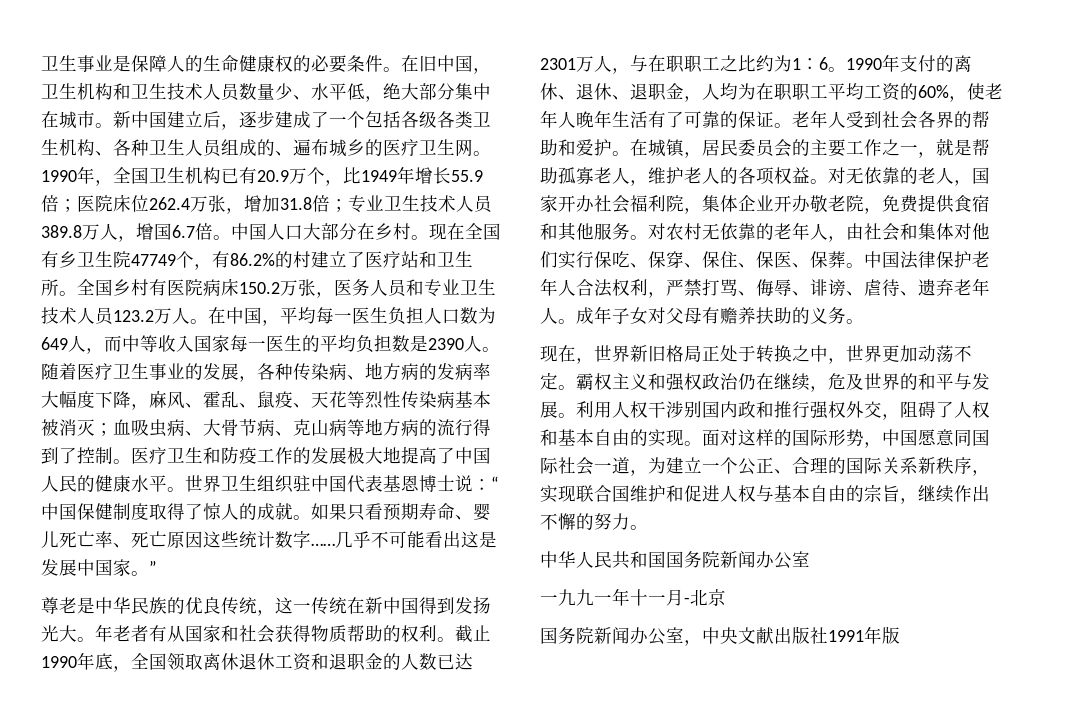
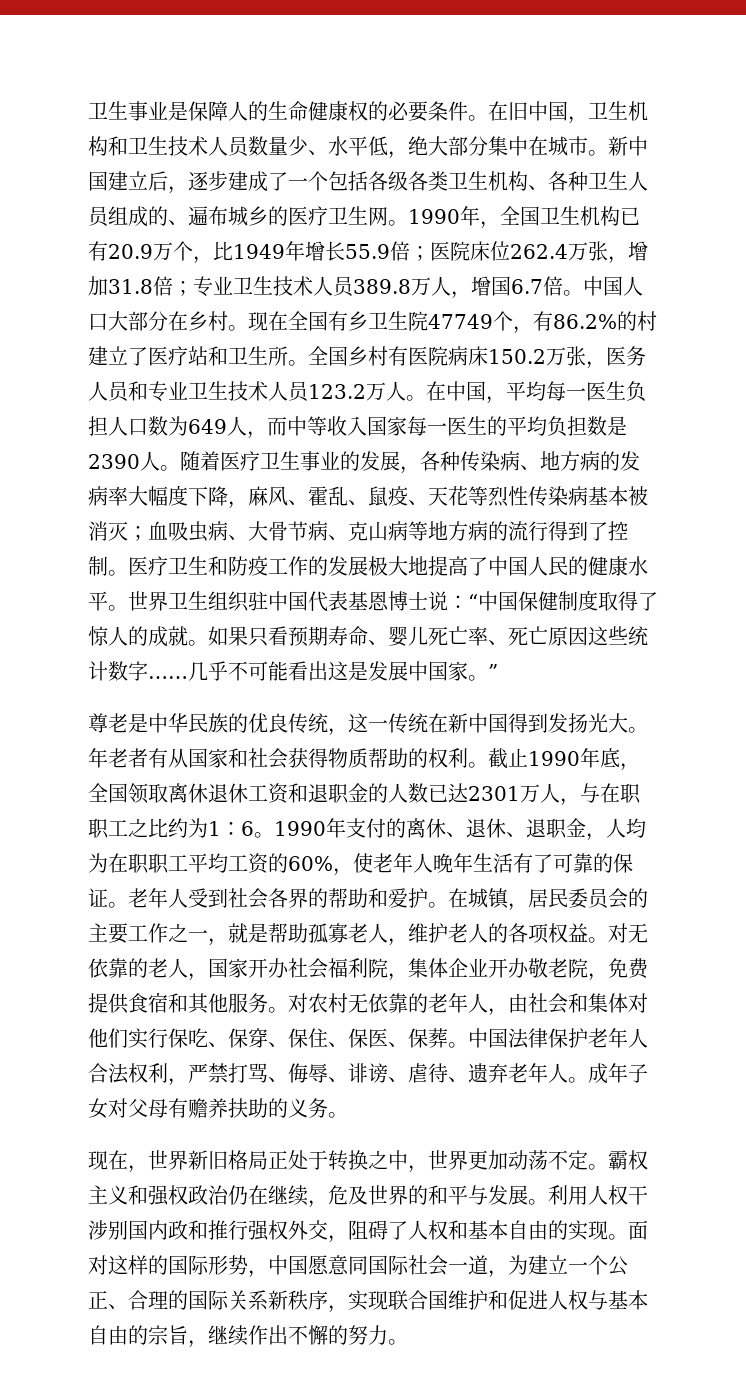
[540,551,810,569] [540,588,726,606] [540,626,900,646] // 中华人民共和国国务院新闻办公室 // 一九九一年十一月-北京 // 国务院新闻办公室，中央文献出版社1991年版 -> (408, 1342) none

